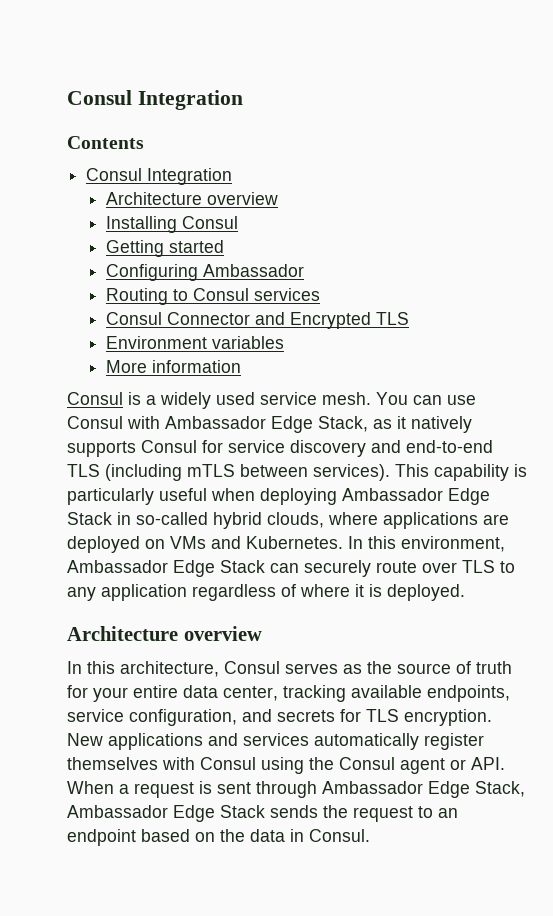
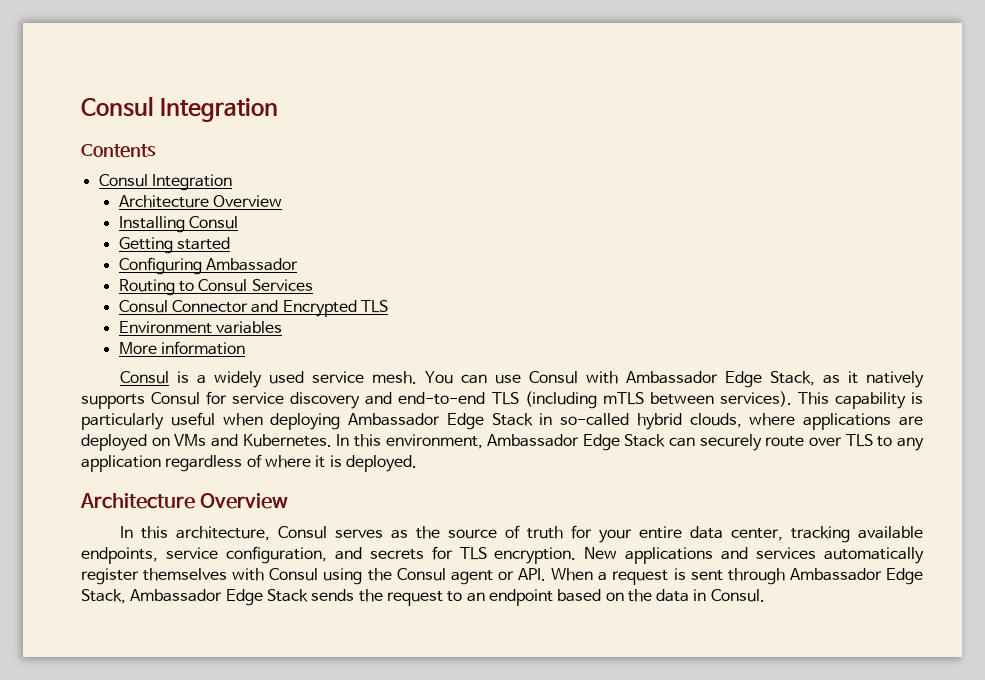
[206,192,278,205] overview -> [213,195,283,207] Overview
[253,288,320,301] services -> [251,279,313,291] Services
[183,626,262,641] overview -> [200,493,289,509] Overview

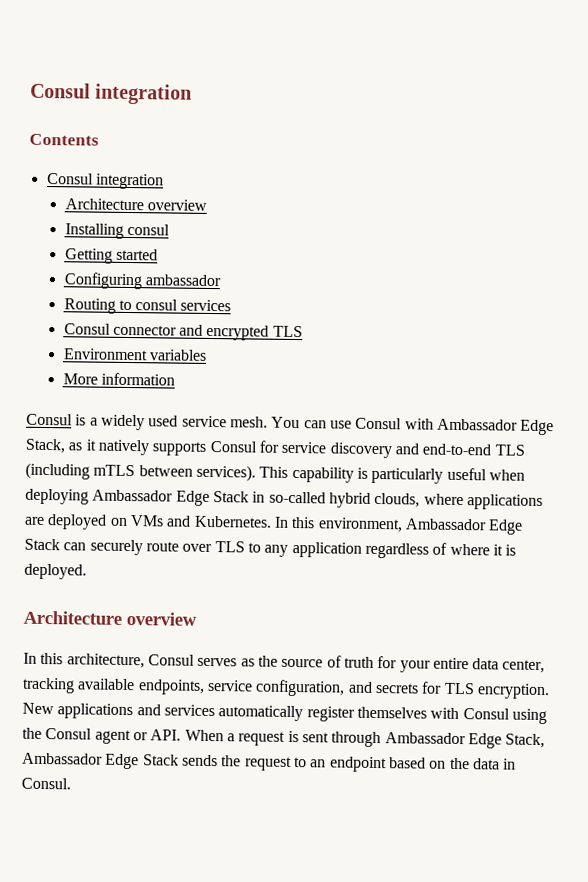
[81,96,279,122] Consul Integration -> [30,82,193,105] Consul integration
[151,174,232,191] [118,195,283,208] Integration // Architecture Overview -> [95,173,164,190] [64,198,207,211] integration // Architecture overview
[189,216,239,229] Consul -> [126,223,170,236] consul
[206,258,299,271] Ambassador -> [144,274,221,287] ambassador
[198,279,313,292] [118,300,357,317] Consul Services // Consul Connector and Encrypted -> [135,299,232,312] [63,323,270,341] consul services // Consul connector and encrypted
[200,493,289,509] Overview -> [126,612,197,626] overview

